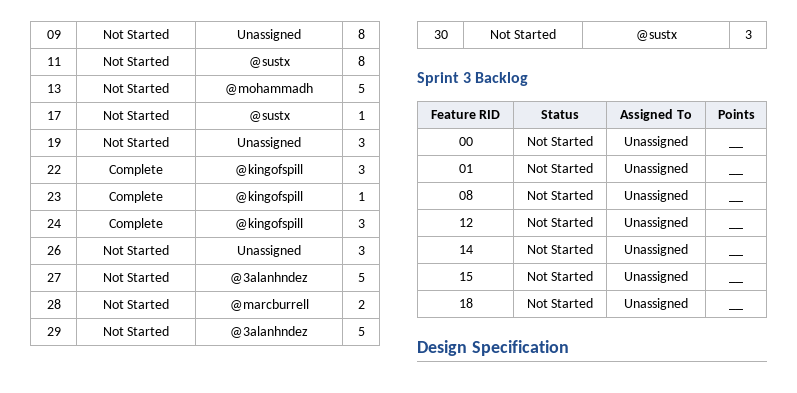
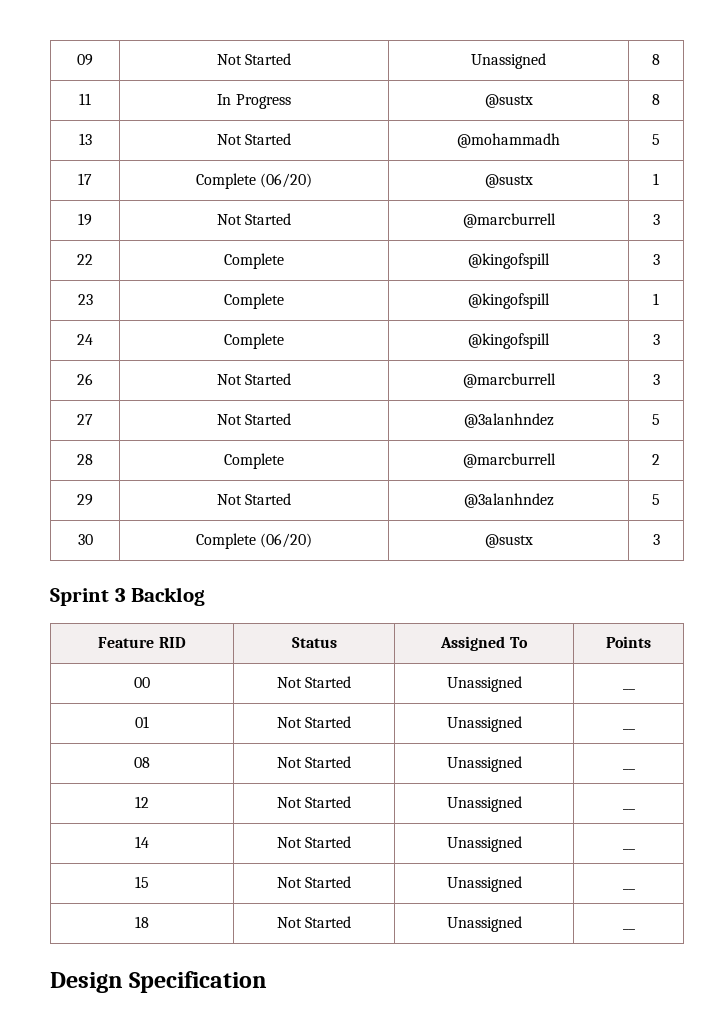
[102,56,170,66] Not Started -> [217,94,291,109] In Progress
[102,110,170,120] Not Started -> [195,173,313,189] Complete (06/20)
[237,137,301,149] Unassigned -> [462,213,556,228] @marcburrell
[237,245,301,257] Unassigned -> [462,373,556,388] @marcburrell
[102,299,170,309] Not Started -> [224,453,284,469] Complete
[489,29,557,39] Not Started -> [195,533,313,549] Complete (06/20)

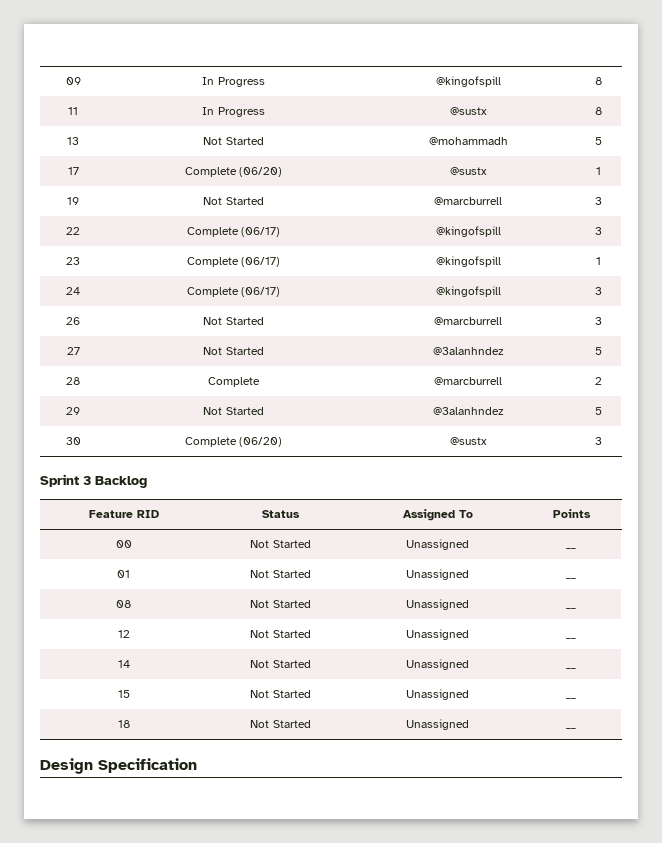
[216,53,292,65] [471,53,546,69] Not Started | Unassigned -> [202,77,265,87] [435,76,501,87] In Progress | @kingofspill
(284, 261) none -> [241,227,281,237] (06/17)
(284, 301) none -> [241,257,281,267] (06/17)
(284, 341) none -> [241,287,281,297] (06/17)

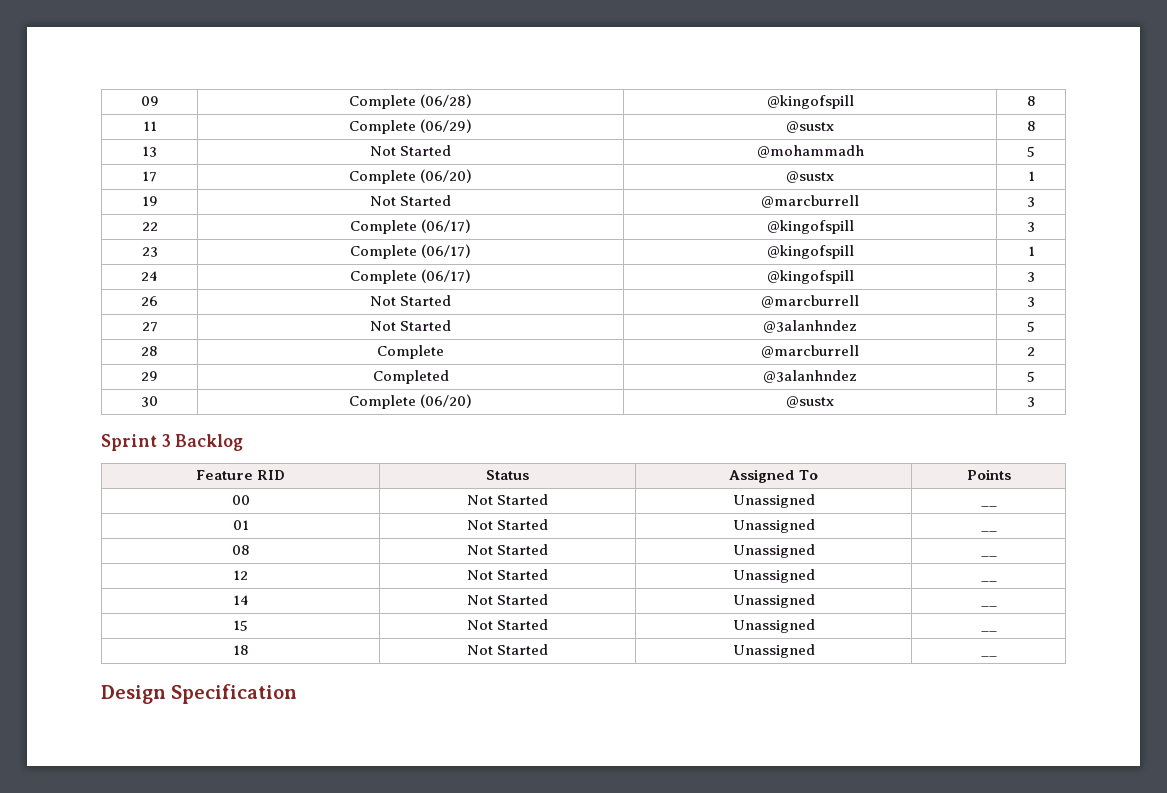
[202,77,265,87] In Progress -> [348,94,473,109] Complete (06/28)
[202,107,265,117] In Progress -> [348,119,473,134] Complete (06/29)
[203,407,264,415] Not Started -> [372,370,449,384] Completed

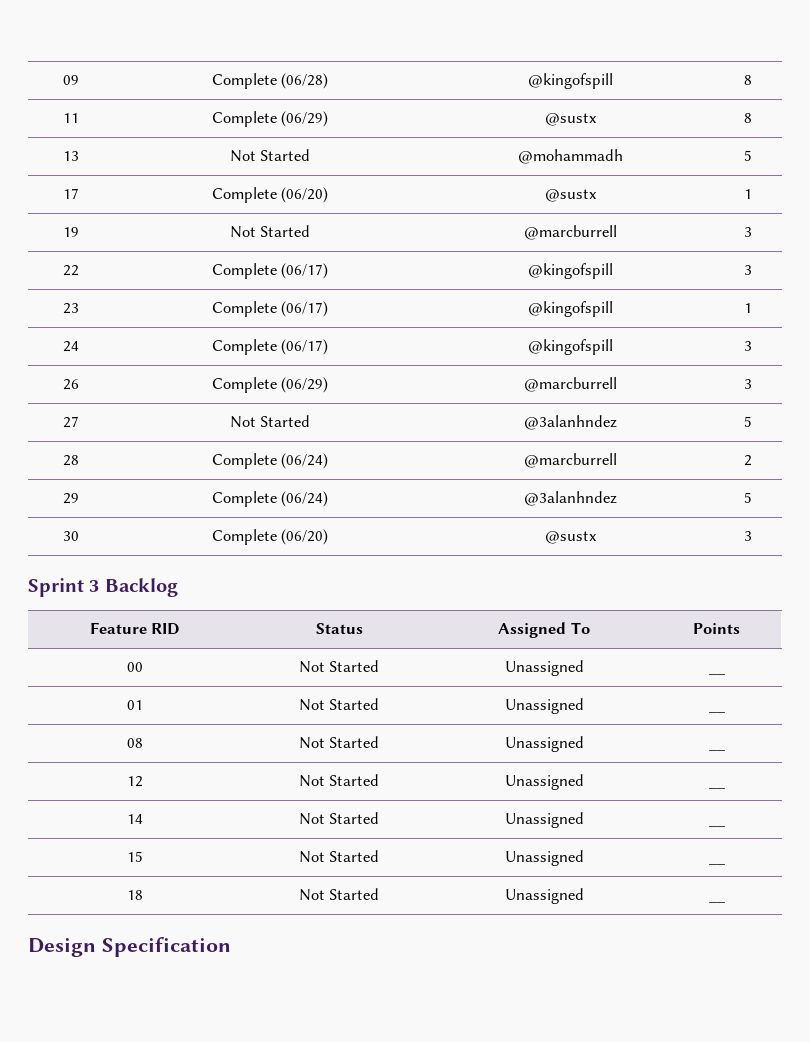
[369,295,452,306] Not Started -> [211,377,329,393] Complete (06/29)
(444, 352) none -> [281,453,329,469] (06/24)
[372,370,449,384] Completed -> [211,491,329,507] Complete (06/24)

